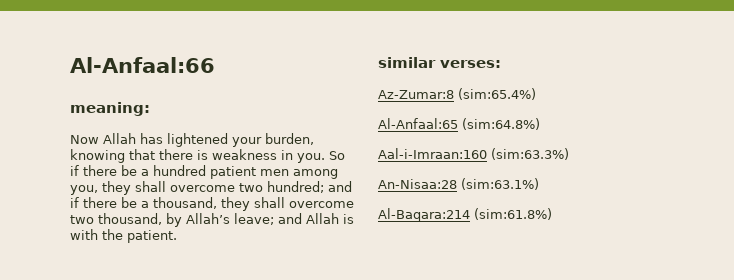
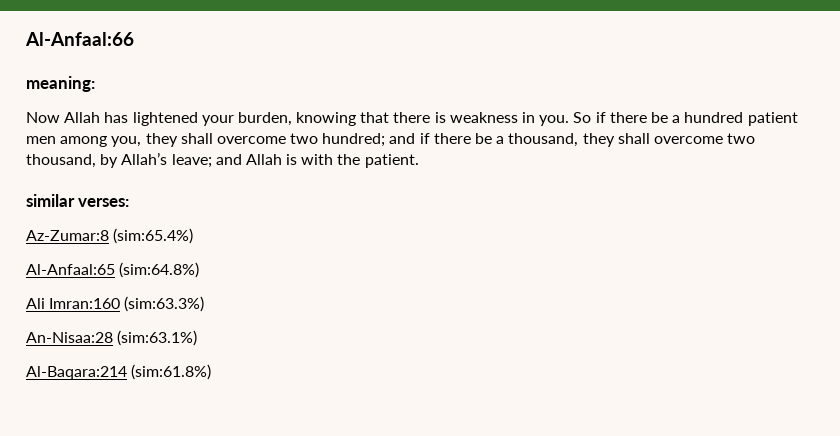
[378,148,487,159] Aal-i-Imraan:160 -> [26,298,121,309] Ali Imran:160

